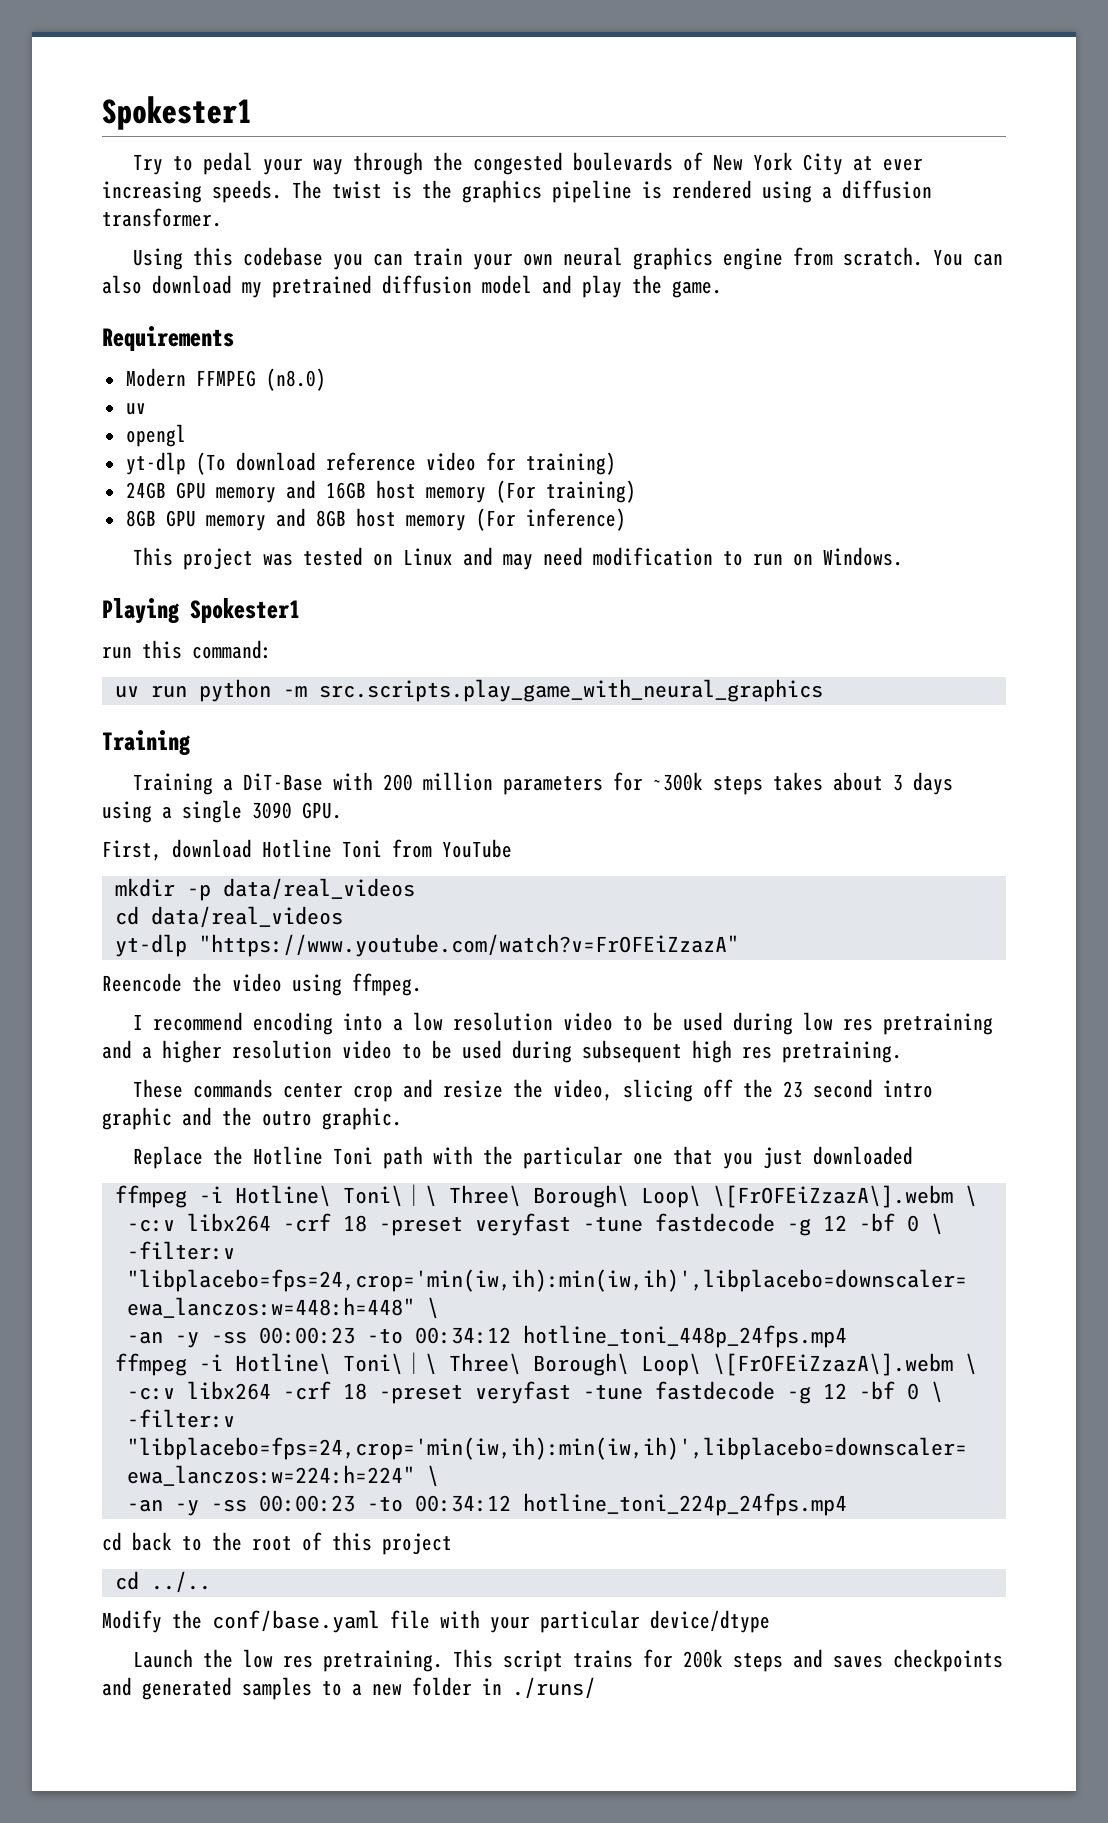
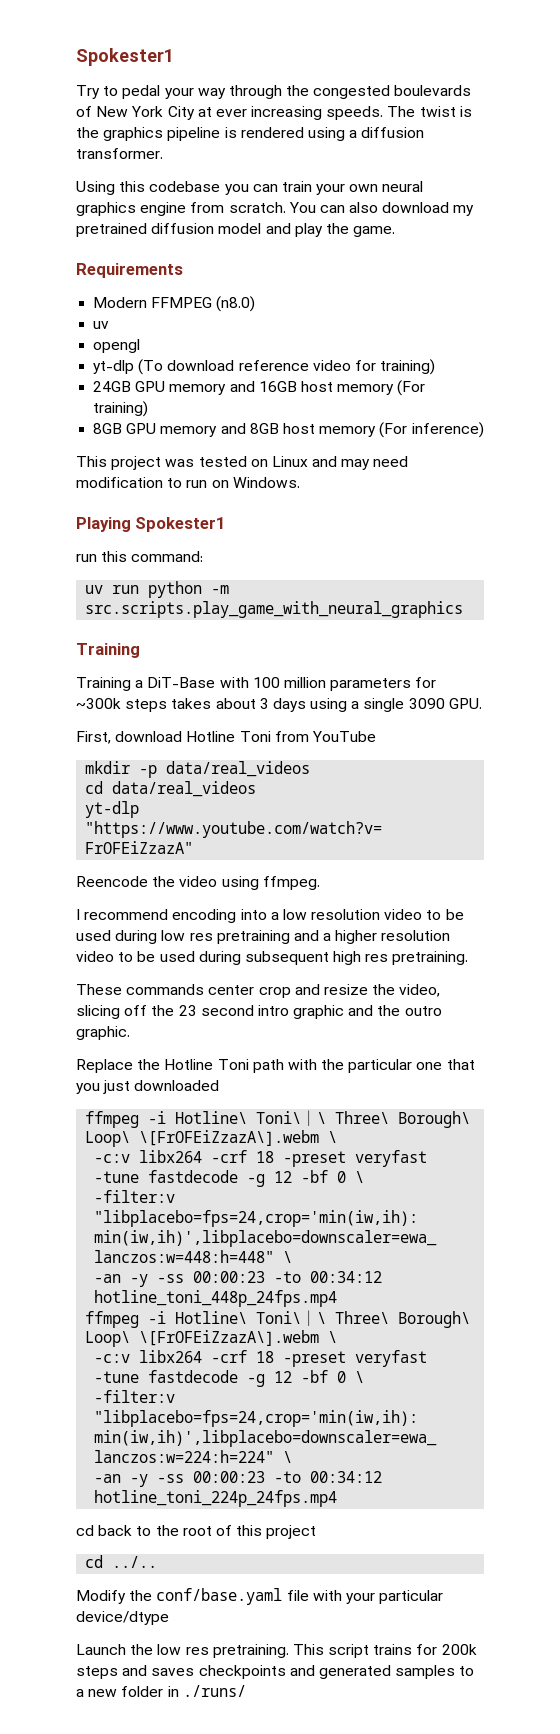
[383,774,414,791] 200 -> [252,677,280,688] 100

